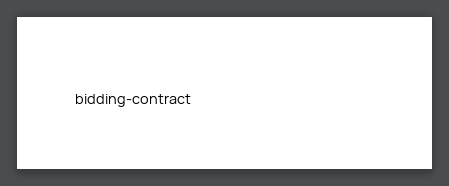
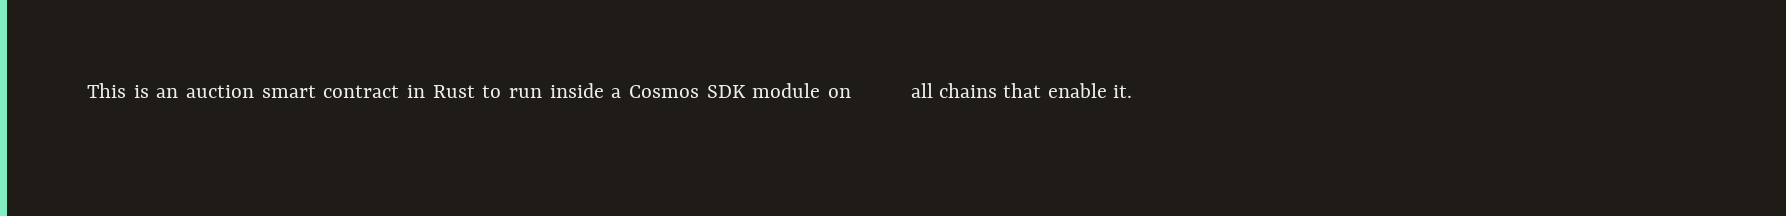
[75,94,191,107] bidding-contract -> [87,83,1132,98] This is an auction smart contract in Rust to run inside a Cosmos SDK module on all chains that enable it.

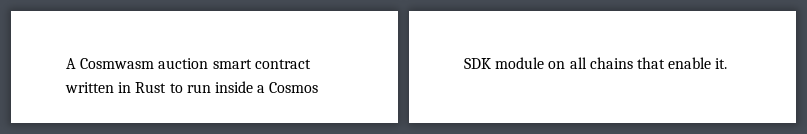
[87,83,179,98] This is an -> [66,58,155,69] A Cosmwasm
(400, 91) none -> [65,82,114,93] written

